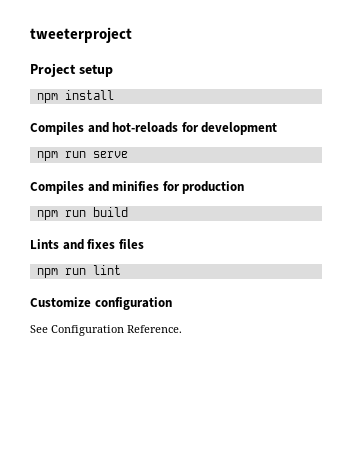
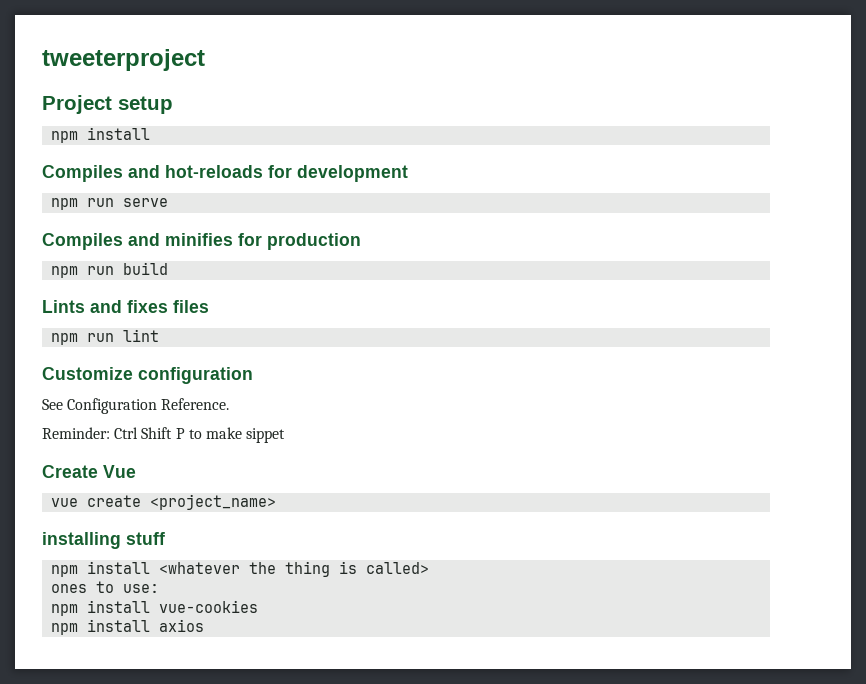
(182, 329) none -> [42,427,286,443] [42,465,136,478] [51,494,277,510] [42,532,165,549] [51,561,430,577] [51,581,160,593] [51,600,259,616] [51,619,205,635] // Reminder: Ctrl Shift P to make sippet // Create Vue // vue create <project_name> // installing stuff // npm install <whatever the thing is called> // ones to use: // npm install vue-cookies // npm install axios

